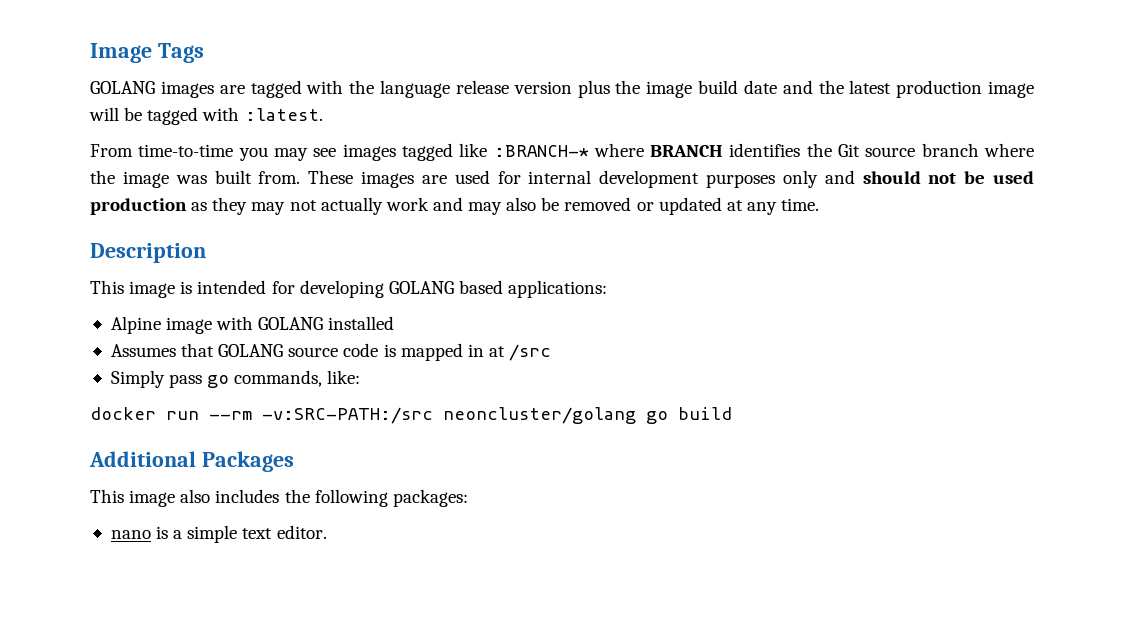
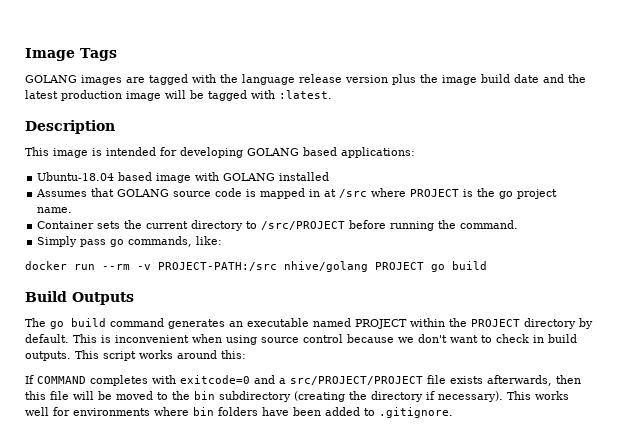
[90,143,1034,161] [90,170,1034,188] [90,197,820,215] // From time-to-time you may see images tagged like :BRANCH-* where BRANCH identifies the Git source branch where the image was built from. These images are used for internal development purposes only and should not be used production as they may not actually work and may also be removed or updated at any time. -> (332, 94) none
[110,316,161,334] Alpine -> [37,172,153,181] Ubuntu-18.04 based
(552, 352) none -> [371,188,558,199] [37,207,73,213] [37,220,519,231] where PROJECT is the go project name. // Container sets the current directory to /src/PROJECT before running the command.
[262,407,732,424] [89,451,294,472] [90,489,468,507] [110,525,327,543] -v:SRC-PATH:/src neoncluster/golang go build // Additional Packages // This image also includes the following packages: // nano is a simple text editor. -> [137,261,487,272] [25,291,134,305] [25,318,593,329] [25,334,577,345] [25,350,246,361] [25,375,581,386] [25,391,569,402] [25,407,453,418] -v PROJECT-PATH:/src nhive/golang PROJECT go build // Build Outputs // The go build command generates an executable named PROJECT within the PROJECT directory by default. This is inconvenient when using source control because we don't want to check in build outputs. This script works around this: // If COMMAND completes with exitcode=0 and a src/PROJECT/PROJECT file exists afterwards, then this file will be moved to the bin subdirectory (creating the directory if necessary). This works well for environments where bin folders have been added to .gitignore.

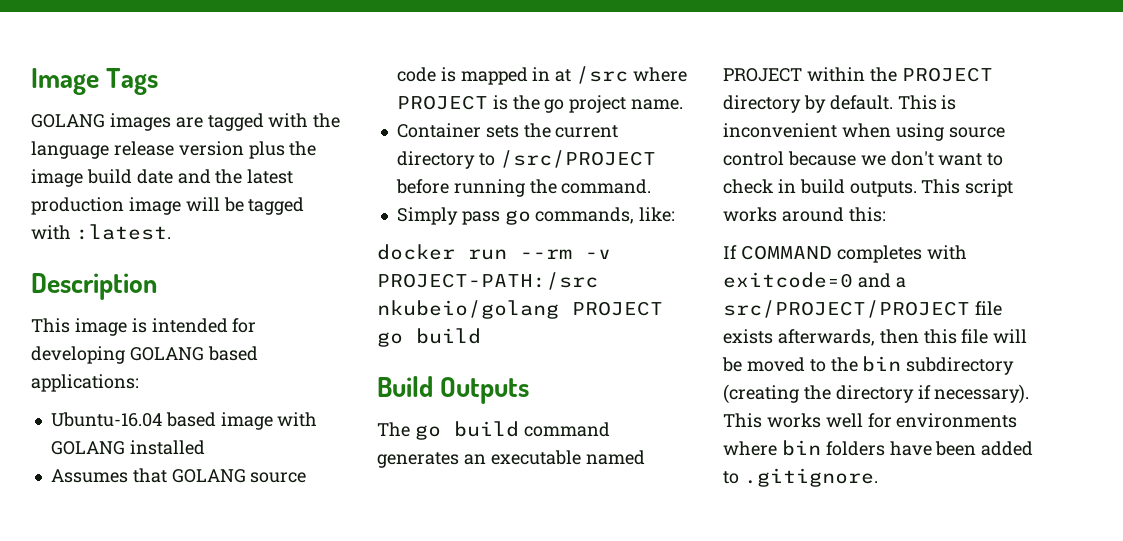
[37,172,115,181] Ubuntu-18.04 -> [50,412,162,427] Ubuntu-16.04
[284,261,368,272] nhive/golang -> [377,300,559,319] nkubeio/golang

